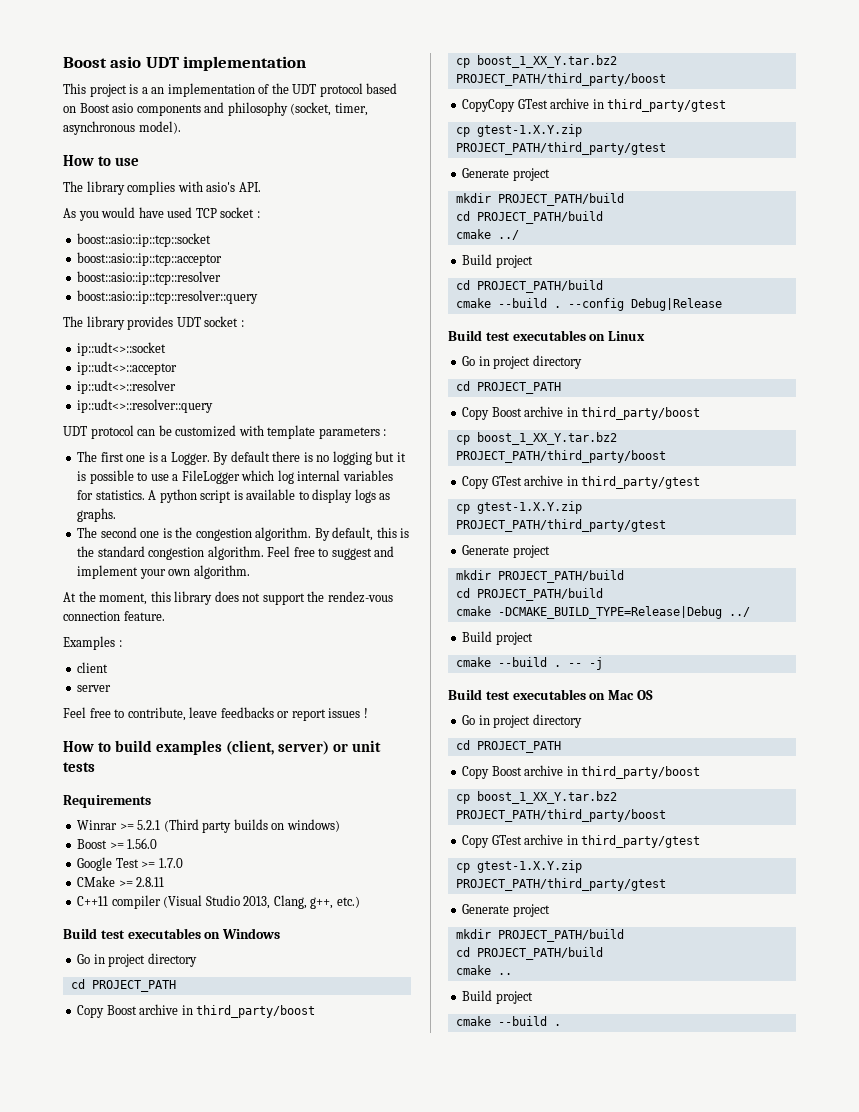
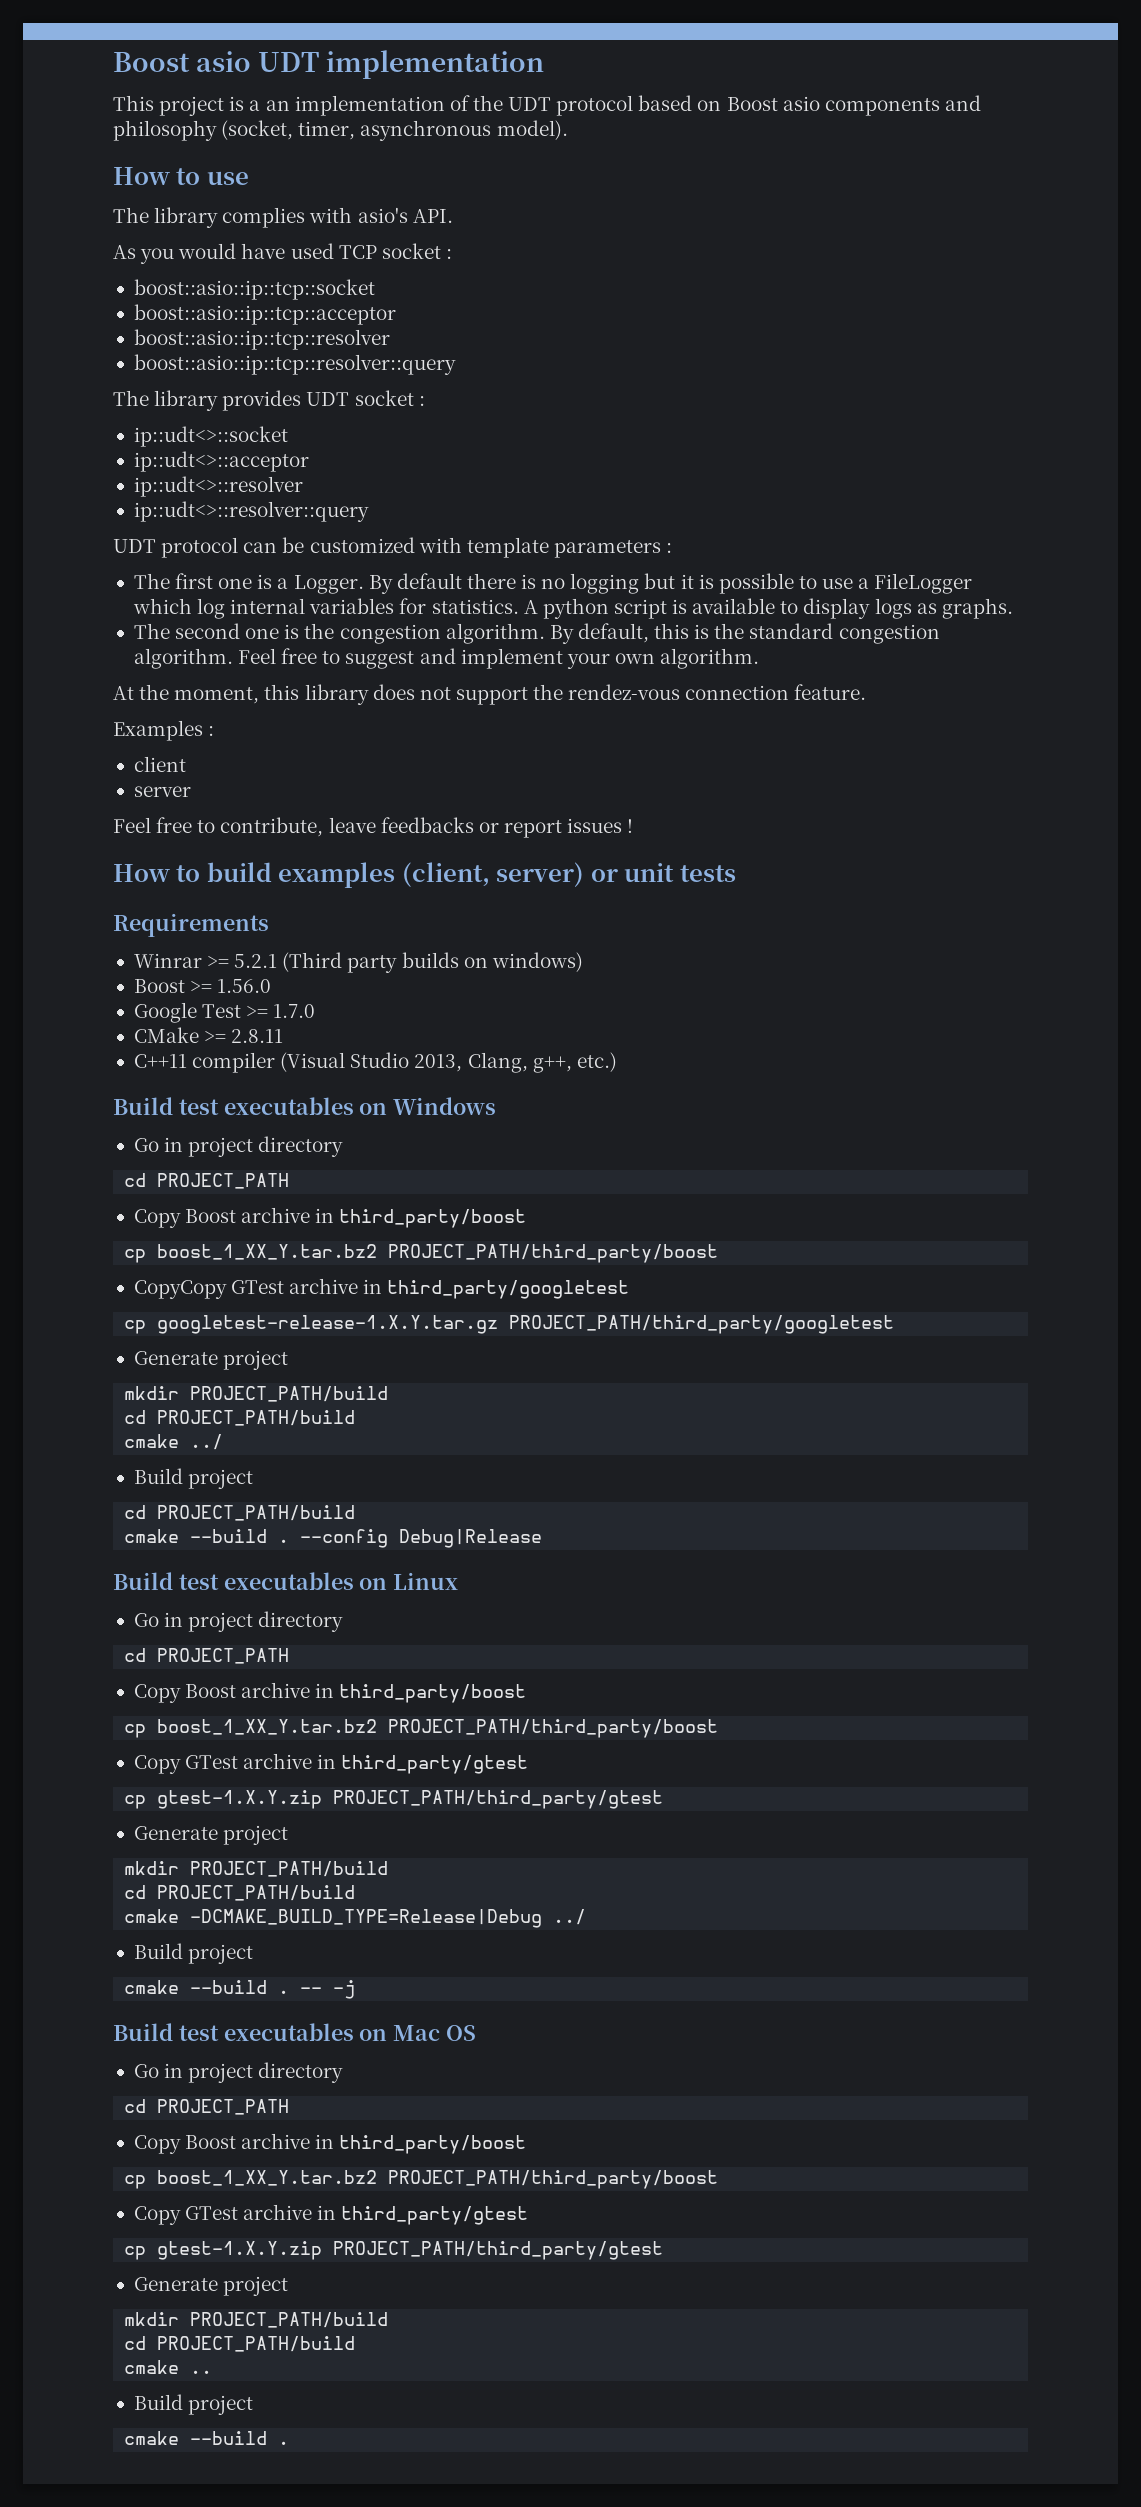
[607,99,727,112] [455,124,582,137] [455,142,666,155] third_party/gtest // cp gtest-1.X.Y.zip PROJECT_PATH/third_party/gtest -> [387,1280,630,1299] [124,1315,895,1334] third_party/googletest // cp googletest-release-1.X.Y.tar.gz PROJECT_PATH/third_party/googletest

